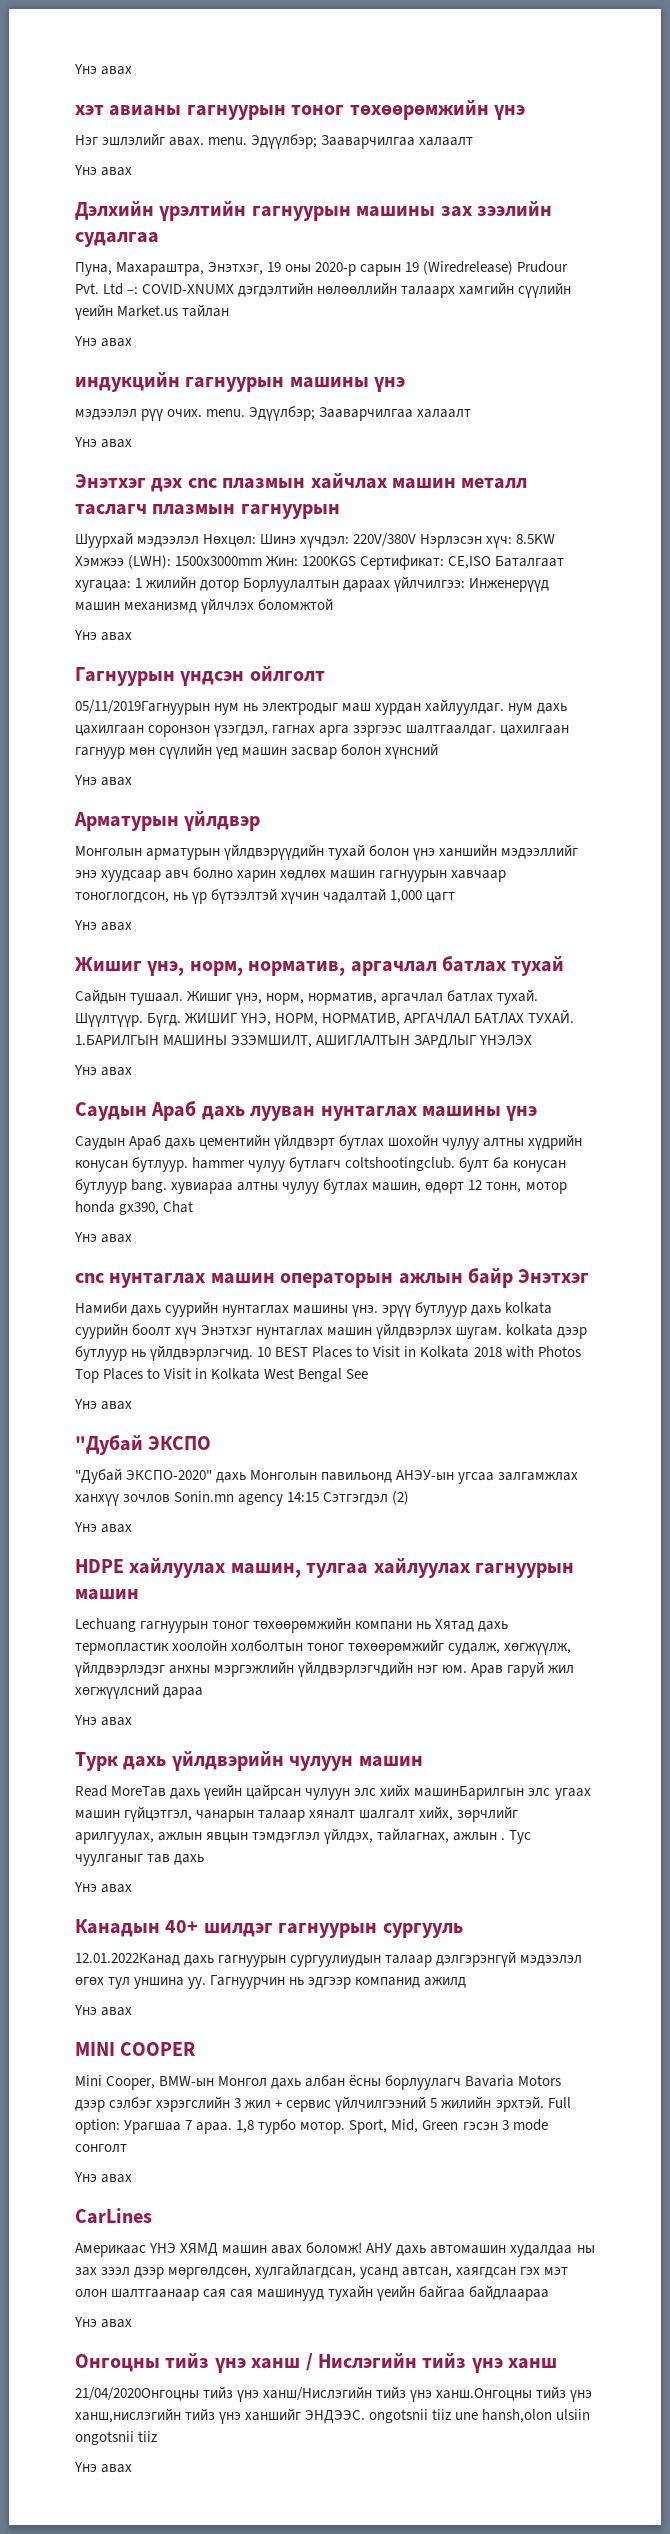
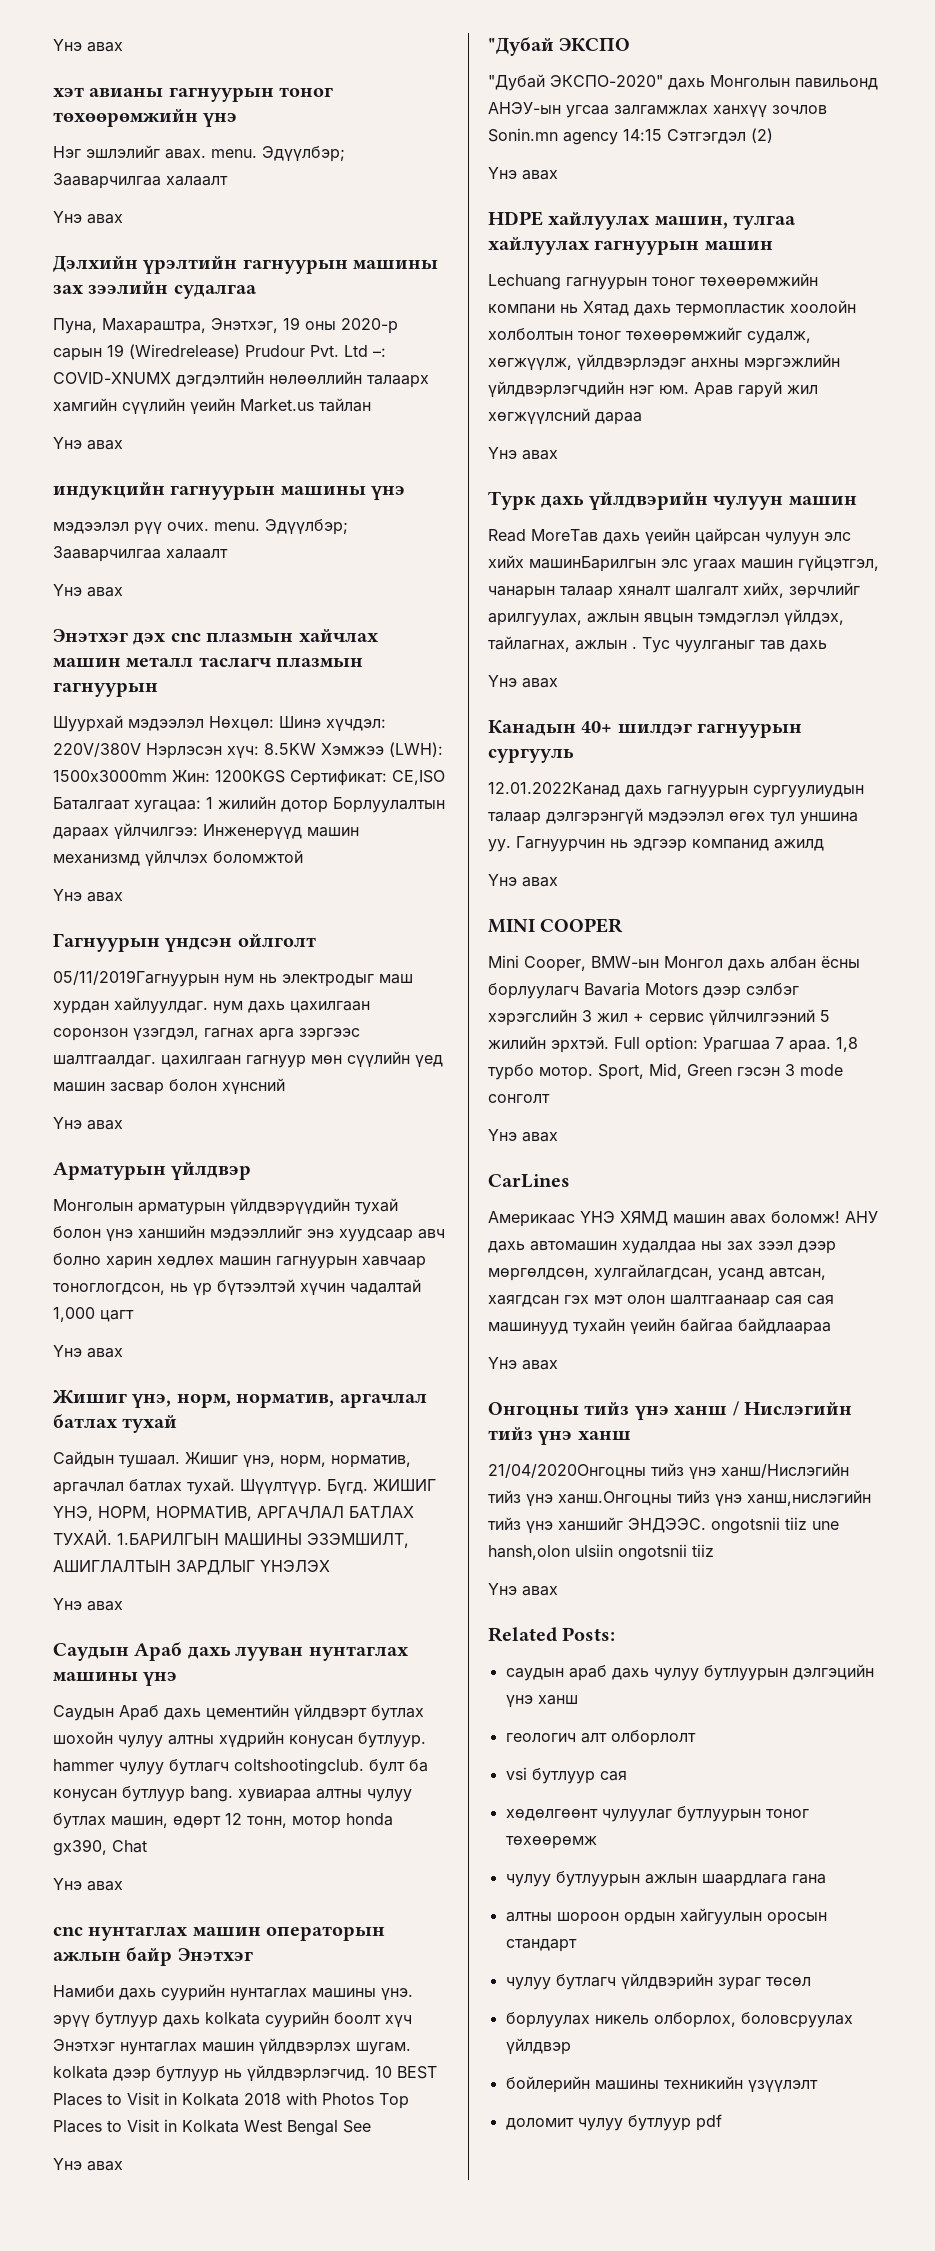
(133, 2468) none -> [488,1627,616,1642] [505,1664,874,1681] [505,1695,578,1707] [505,1730,696,1746] [505,1767,627,1784] [505,1806,809,1822] [505,1836,597,1849] [505,1871,826,1887] [505,1908,827,1925] [505,1939,577,1952] [505,1973,811,1990] [505,2012,853,2028] [505,2038,571,2055] [505,2076,818,2093] [505,2114,722,2131] // Related Posts: // саудын араб дахь чулуу бутлуурын дэлгэцийн үнэ ханш // геологич алт олборлолт // vsi бутлуур сая // хөдөлгөөнт чулуулаг бутлуурын тоног төхөөрөмж // чулуу бутлуурын ажлын шаардлага гана // алтны шороон ордын хайгуулын оросын стандарт // чулуу бутлагч үйлдвэрийн зураг төсөл // борлуулах никель олборлох, боловсруулах үйлдвэр // бойлерийн машины техникийн үзүүлэлт // доломит чулуу бутлуур pdf

